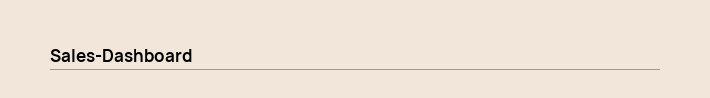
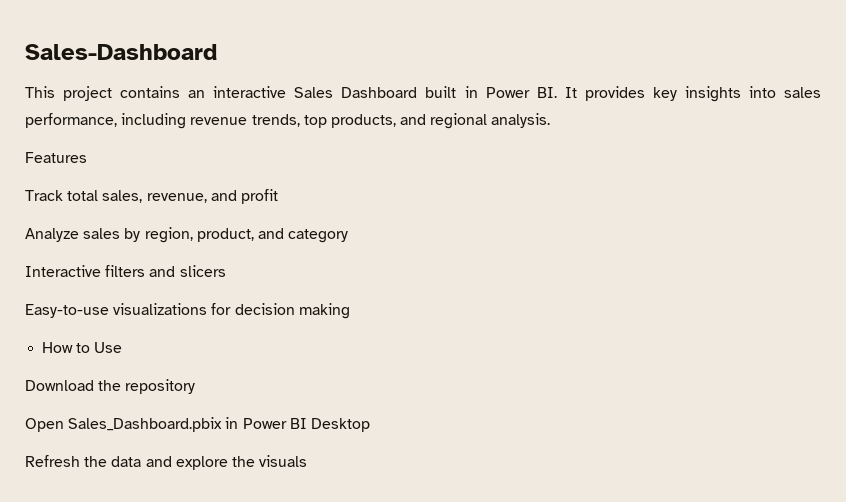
(192, 55) none -> [25,86,821,102] [25,113,551,129] [25,152,87,163] [25,189,278,204] [25,227,349,243] [25,265,226,277] [25,303,350,319] [42,342,123,353] [25,379,196,394] [25,417,370,432] [25,455,308,470] // This project contains an interactive Sales Dashboard built in Power BI. It provides key insights into sales performance, including revenue trends, top products, and regional analysis. // Features // Track total sales, revenue, and profit // Analyze sales by region, product, and category // Interactive filters and slicers // Easy-to-use visualizations for decision making // How to Use // Download the repository // Open Sales_Dashboard.pbix in Power BI Desktop // Refresh the data and explore the visuals

